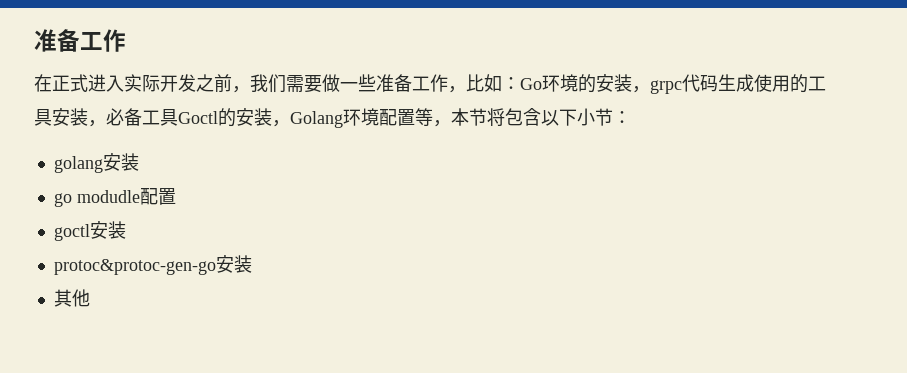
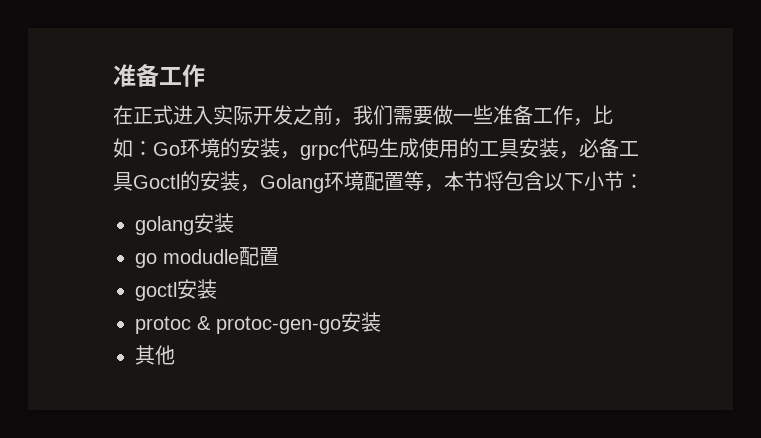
[53,259,216,275] protoc&protoc-gen-go -> [135,316,341,334] protoc & protoc-gen-go

